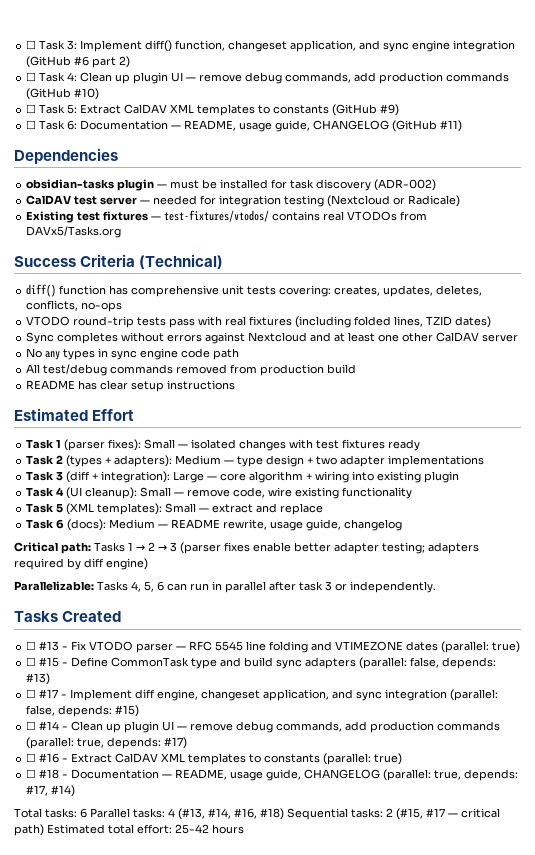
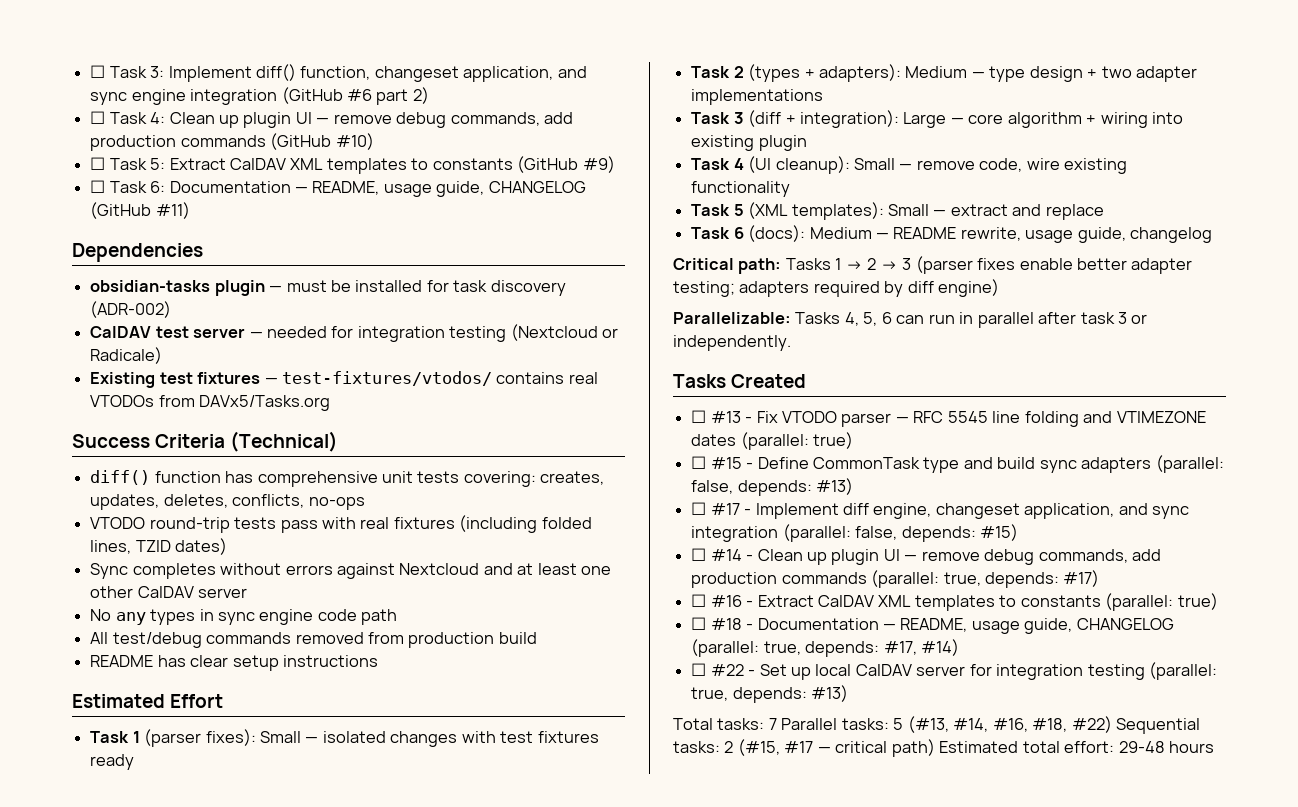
(76, 791) none -> [691,662,1218,680] [691,685,849,703] // ☐ #22 - Set up local CalDAV server for integration testing (parallel: true, depends: #13)
[80,808,87,818] 6 -> [768,718,777,730] 7
[168,808,175,817] 4 -> [893,718,904,730] 5
[260,808,284,820] #18) -> [1032,716,1112,733] #18, #22)
[175,824,209,834] 25-42 -> [1118,741,1165,753] 29-48

